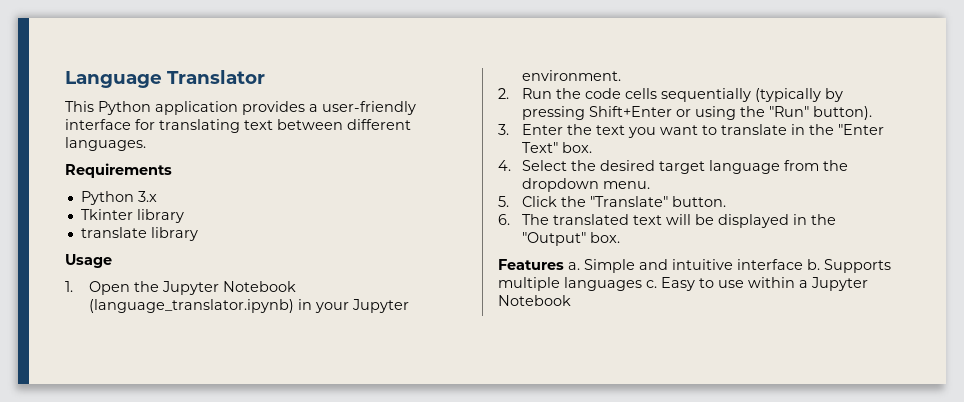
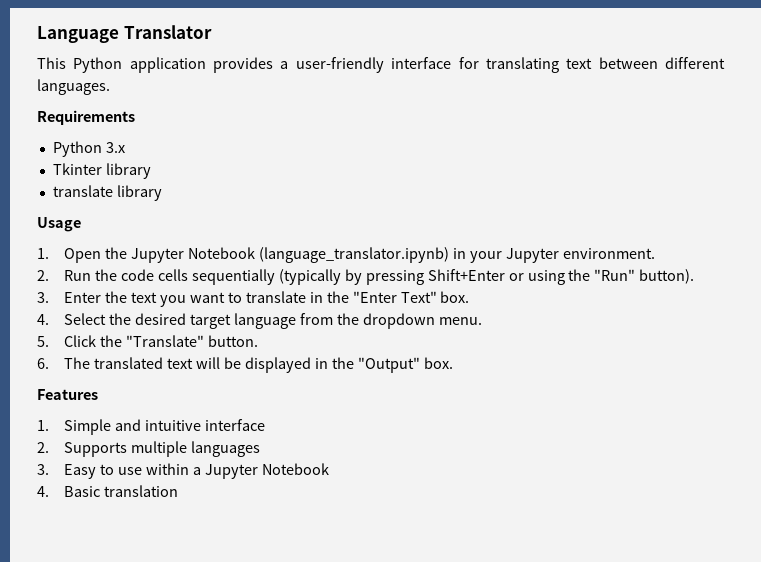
[568,262,580,270] a. -> [37,420,49,431] // 1.
[807,259,820,270] b. -> [37,442,49,453] // 2.
[646,280,657,288] c. -> [37,464,49,475] // 3.
(571, 300) none -> [37,485,179,497] // 4. Basic translation

